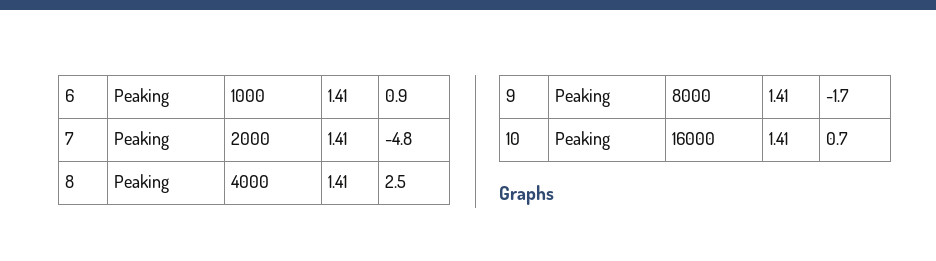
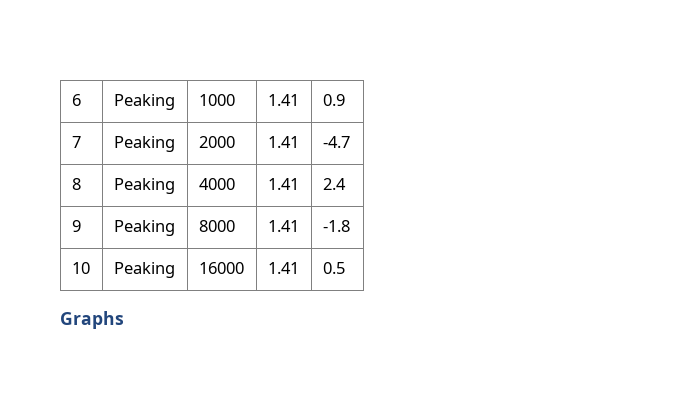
[385,132,413,145] -4.8 -> [322,136,350,148] -4.7
[385,175,407,188] 2.5 -> [322,178,346,190] 2.4
[826,89,850,102] -1.7 -> [322,220,350,232] -1.8
[826,132,849,145] 0.7 -> [322,262,345,274] 0.5

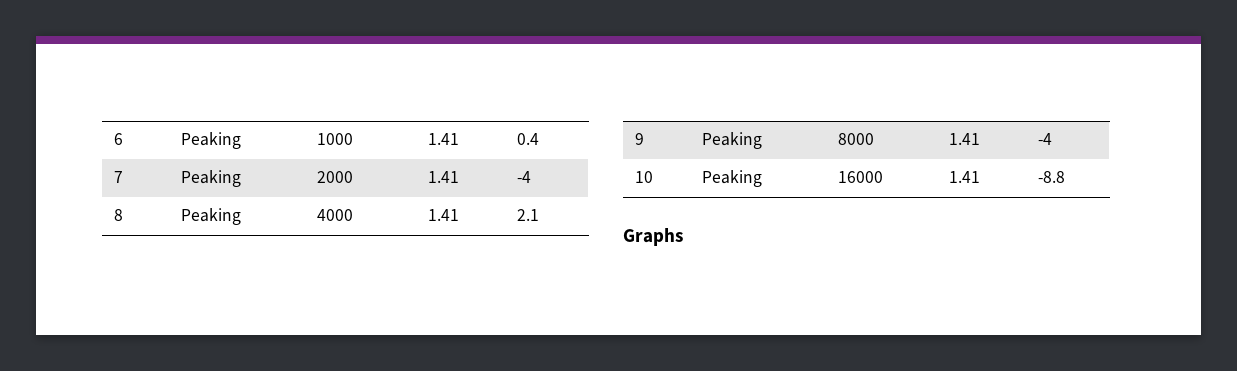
[322,94,345,106] 0.9 -> [516,133,539,145] 0.4
[322,136,350,148] -4.7 -> [516,171,531,183] -4
[322,178,346,190] 2.4 -> [516,209,539,221] 2.1
[322,220,350,232] -1.8 -> [1037,133,1052,145] -4
[322,262,345,274] 0.5 -> [1037,171,1065,183] -8.8

